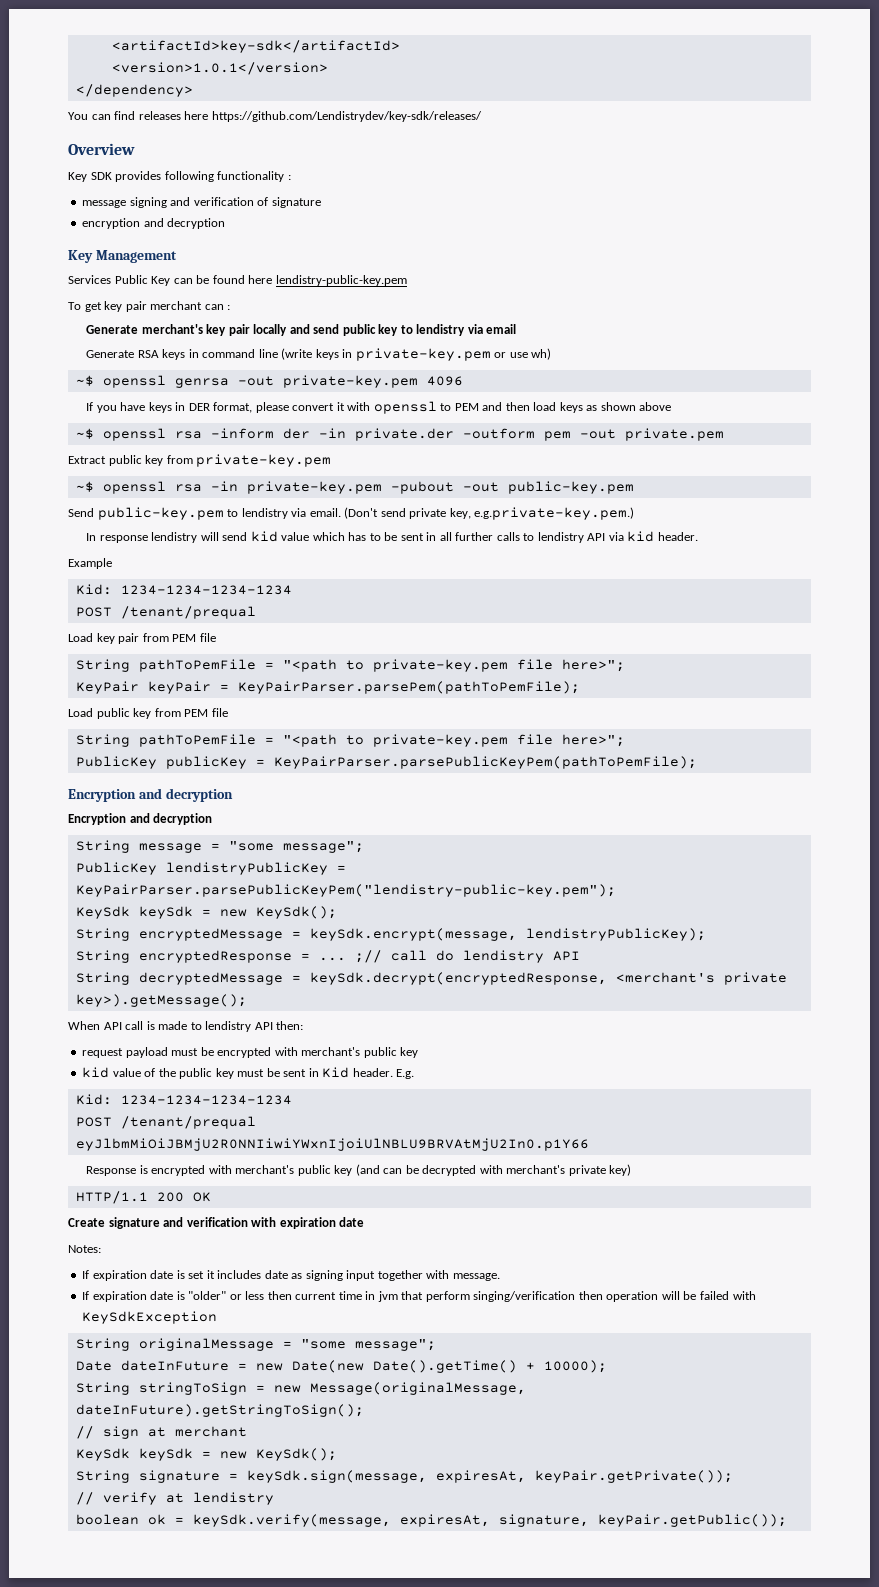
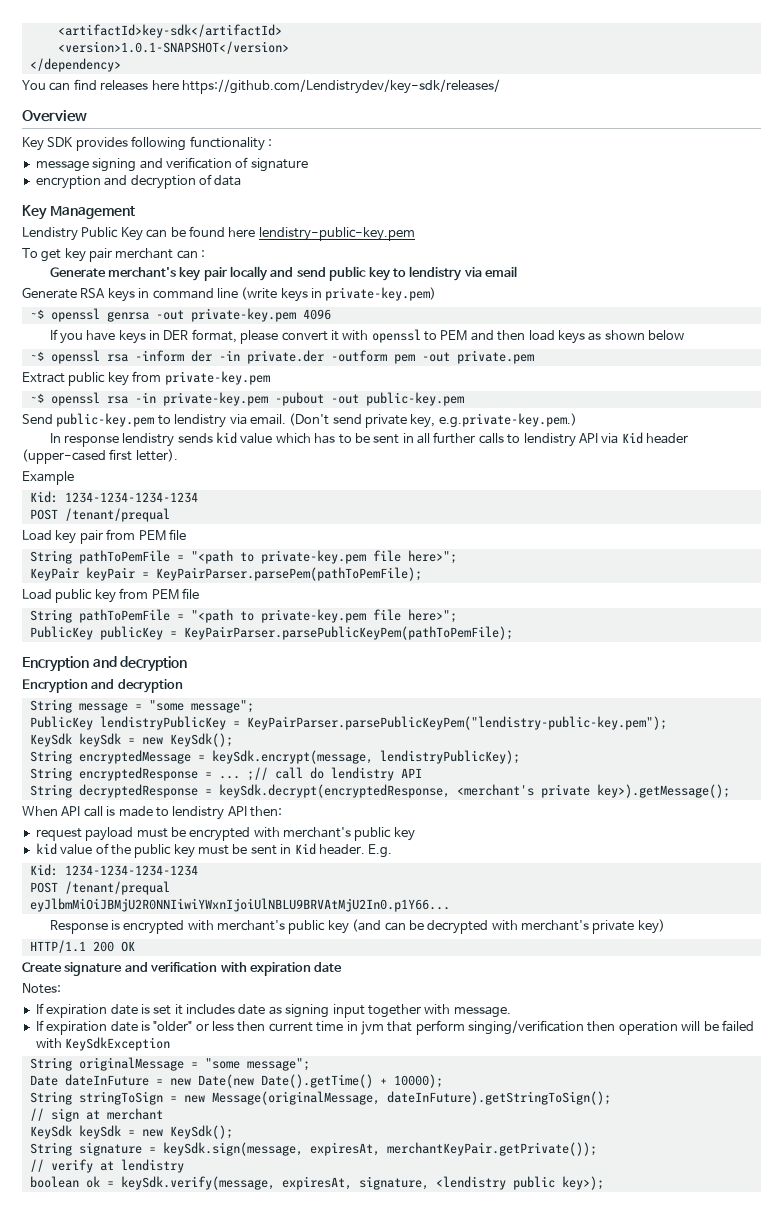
[111,62,328,75] <version>1.0.1</version> -> [57,41,289,54] <version>1.0.1-SNAPSHOT</version>
(226, 223) none -> [198,174,242,186] of data
[68,275,111,284] Services -> [22,227,78,241] Lendistry
[355,348,552,361] private-key.pem or use wh) -> [325,287,437,301] private-key.pem)
[639,402,672,411] above -> [648,330,685,340] below
[200,532,248,541] will send -> [177,433,213,443] sends
[627,531,698,542] kid header. -> [621,432,689,444] [22,449,178,464] Kid header (upper-cased first letter).
[138,972,283,985] decryptedMessage -> [78,784,198,798] decryptedResponse
[75,1138,589,1151] eyJlbmMiOiJBMjU2R0NNIiwiYWxnIjoiUlNBLU9BRVAtMjU2In0.p1Y66 -> [29,898,450,912] eyJlbmMiOiJBMjU2R0NNIiwiYWxnIjoiUlNBLU9BRVAtMjU2In0.p1Y66...
[534,1470,733,1483] keyPair.getPrivate()); -> [386,1142,597,1156] merchantKeyPair.getPrivate());
[597,1514,787,1527] keyPair.getPublic()); -> [435,1176,604,1190] <lendistry public key>);

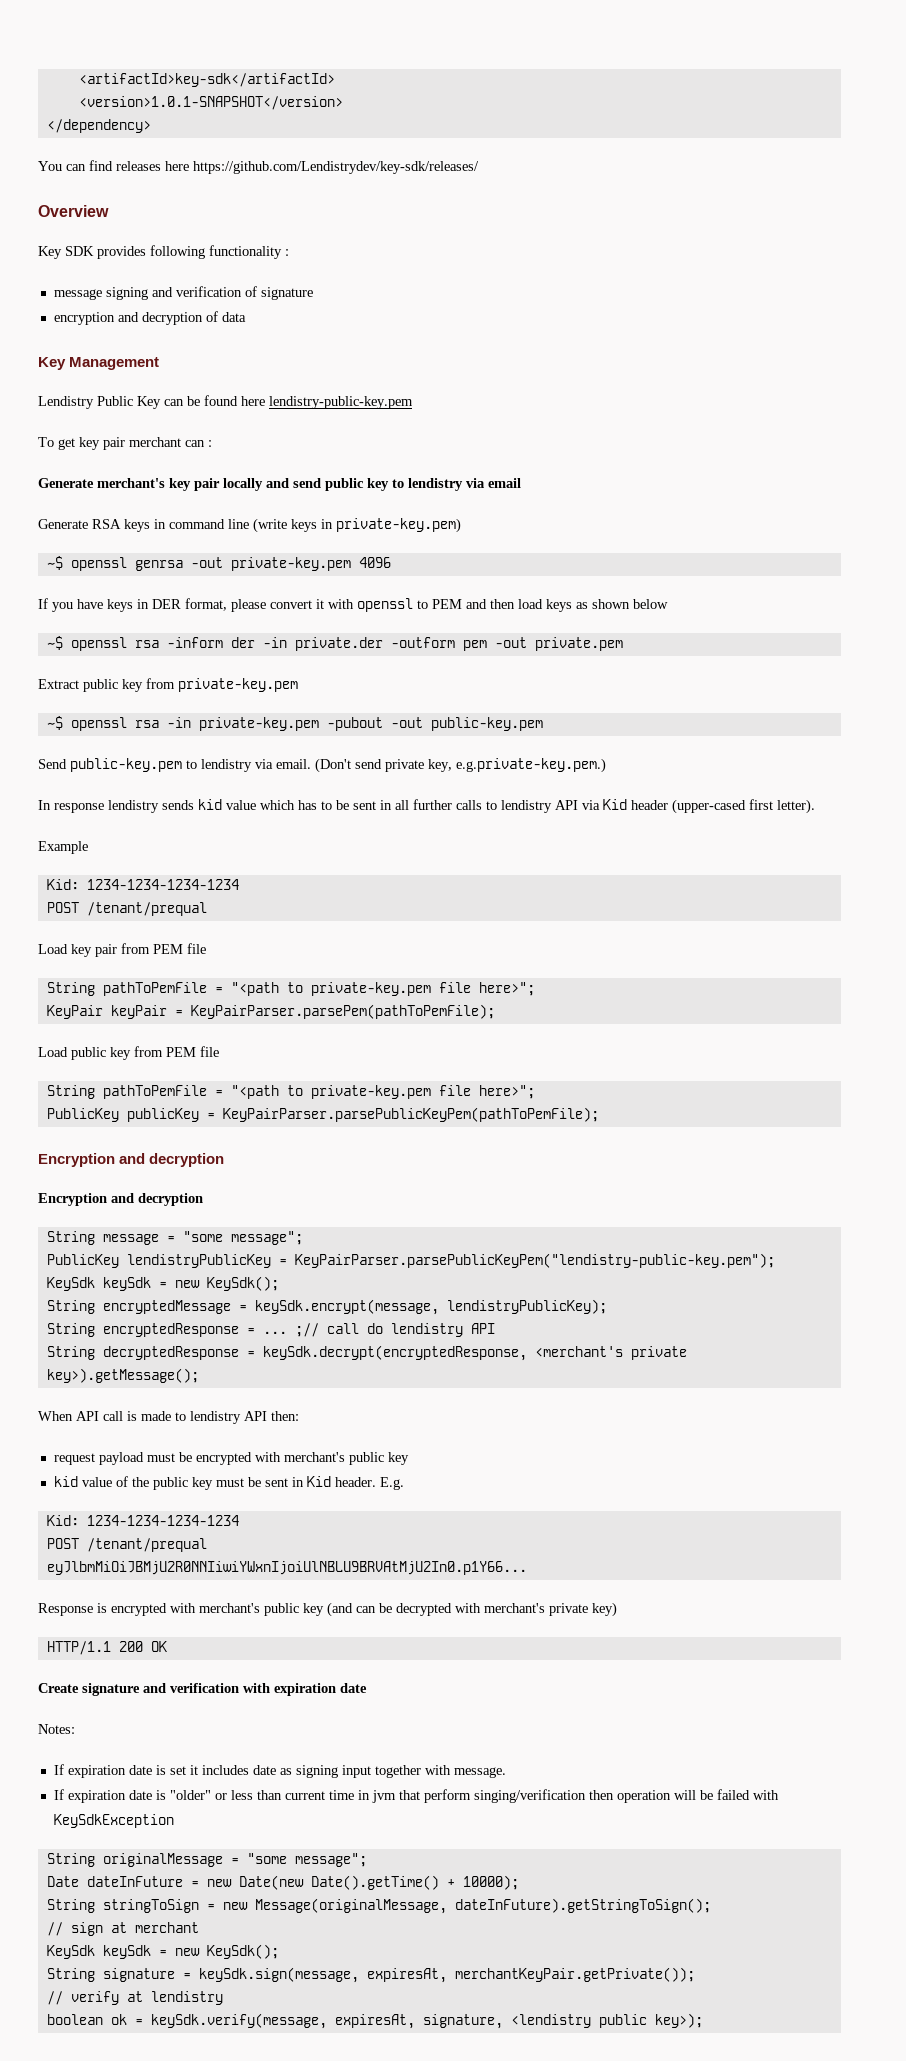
[237,1021,266,1032] then -> [256,1790,282,1800] than

